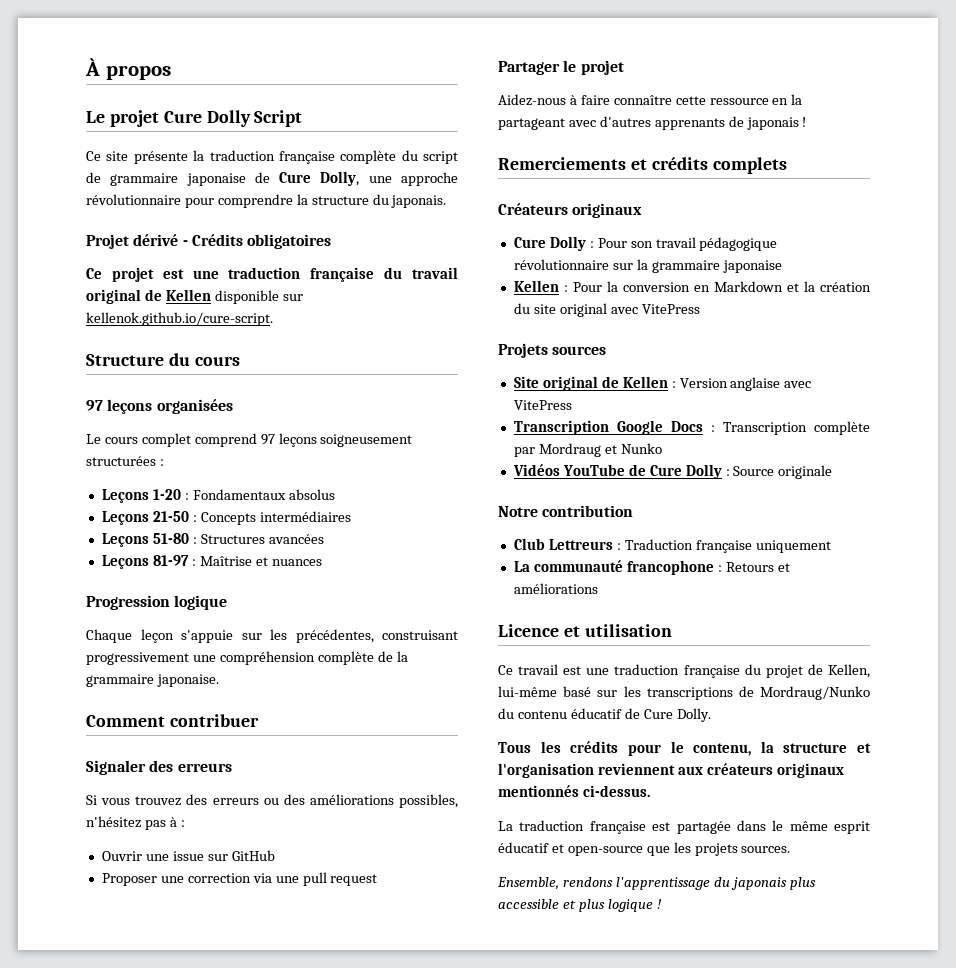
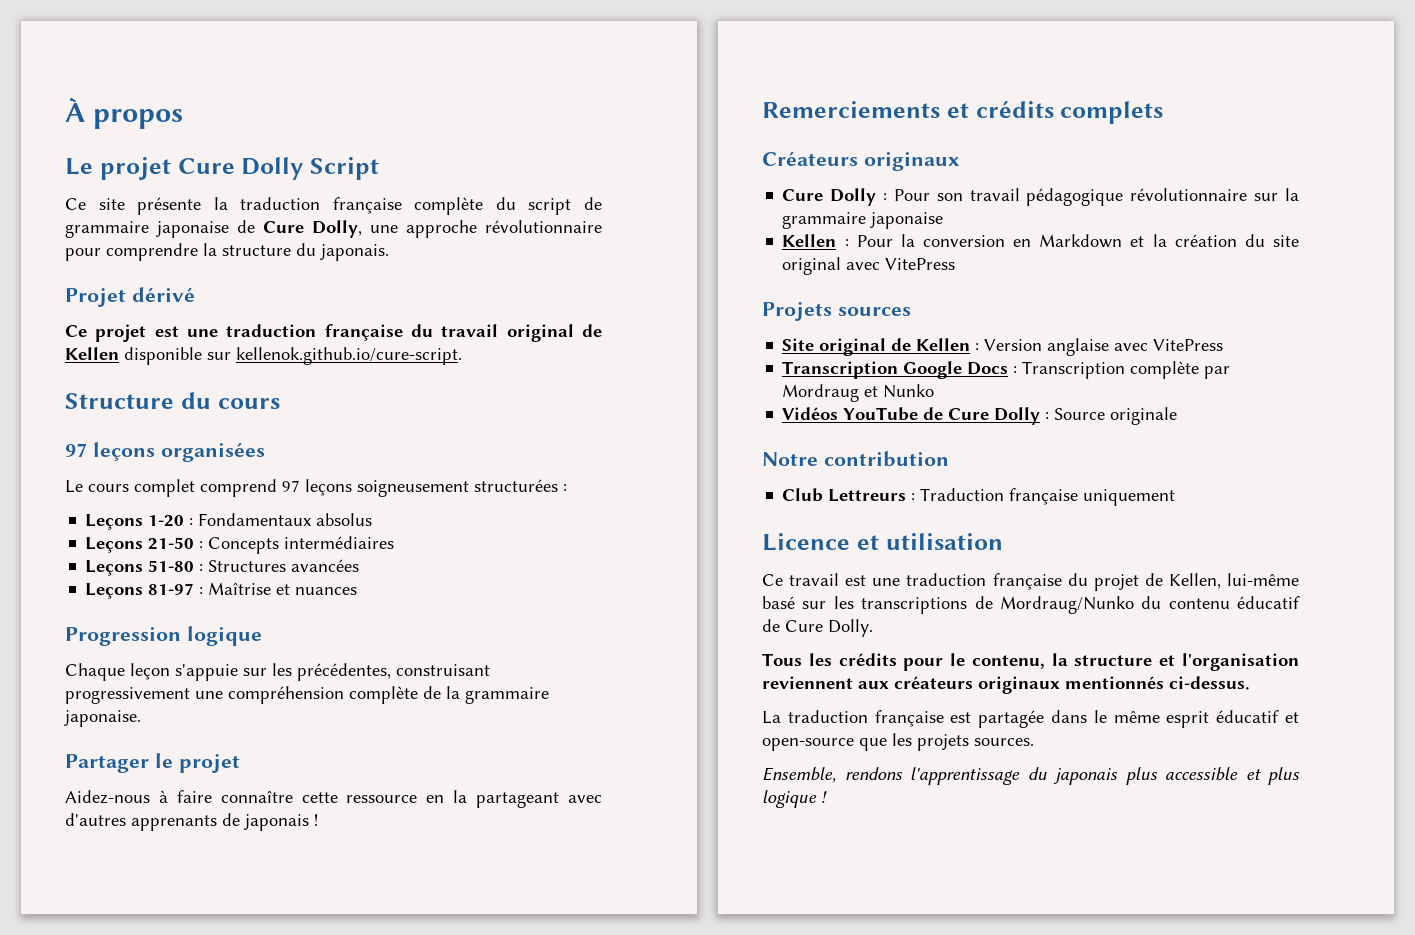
[182,234,332,249] - Crédits obligatoires -> (195, 294) none
[86,714,259,727] [86,760,232,775] [86,794,458,808] [86,816,185,830] [101,850,275,861] [101,872,378,886] // Comment contribuer // Signaler des erreurs // Si vous trouvez des erreurs ou des améliorations possibles, n'hésitez pas à : // Ouvrir une issue sur GitHub // Proposer une correction via une pull request -> (141, 718) none
[513,560,790,575] [513,583,598,594] // La communauté francophone : Retours et améliorations -> (1176, 497) none

